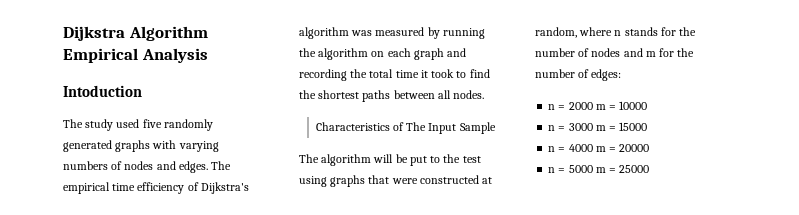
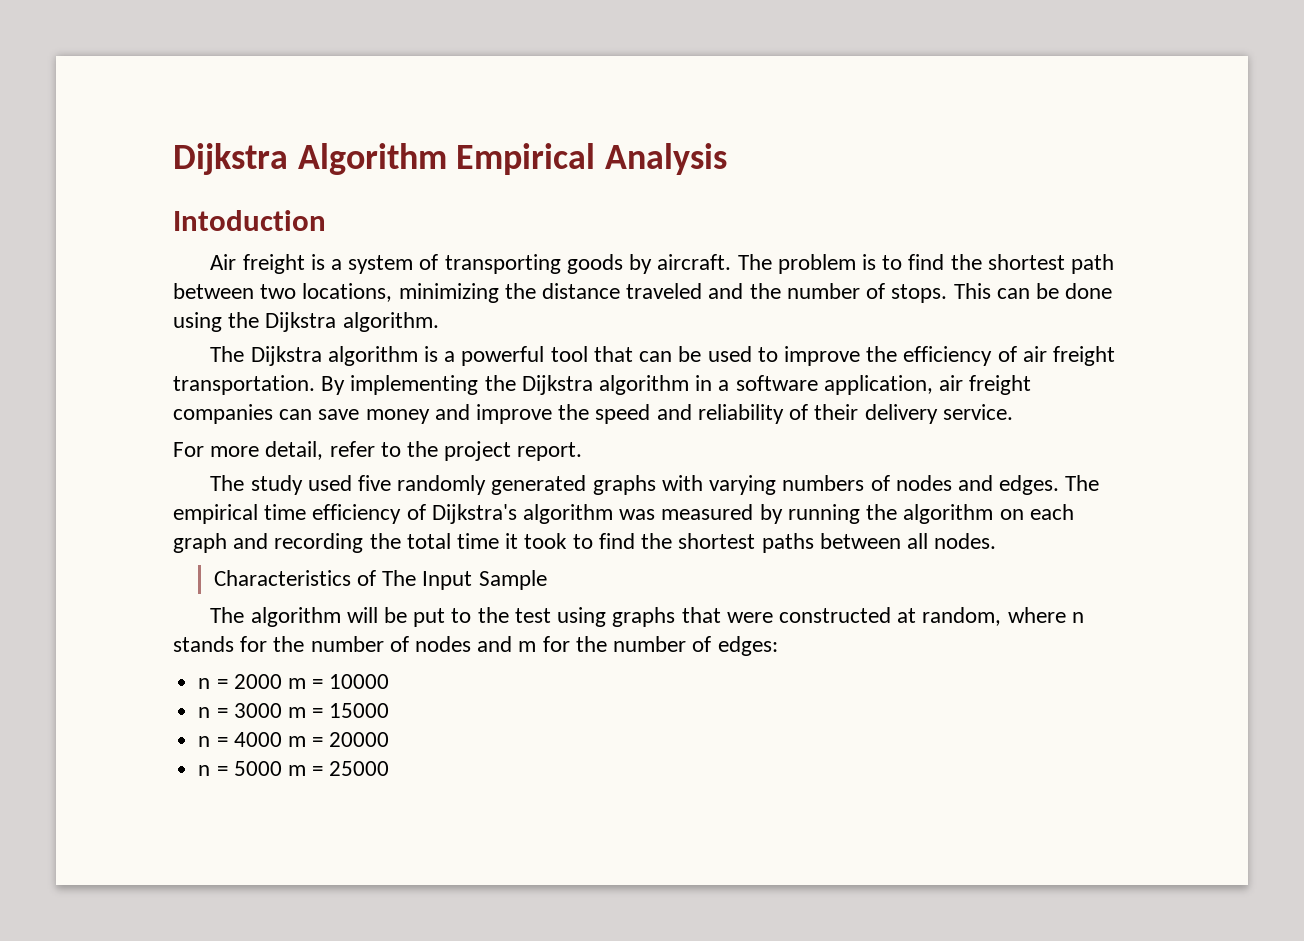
(142, 91) none -> [210,254,1114,274] [173,283,1113,303] [173,312,439,332] [210,346,1115,366] [173,375,1032,395] [173,404,1013,424] [173,441,583,461] // Air freight is a system of transporting goods by aircraft. The problem is to find the shortest path between two locations, minimizing the distance traveled and the number of stops. This can be done using the Dijkstra algorithm. // The Dijkstra algorithm is a powerful tool that can be used to improve the efficiency of air freight transportation. By implementing the Dijkstra algorithm in a software application, air freight companies can save money and improve the speed and reliability of their delivery service. // For more detail, refer to the project report.

